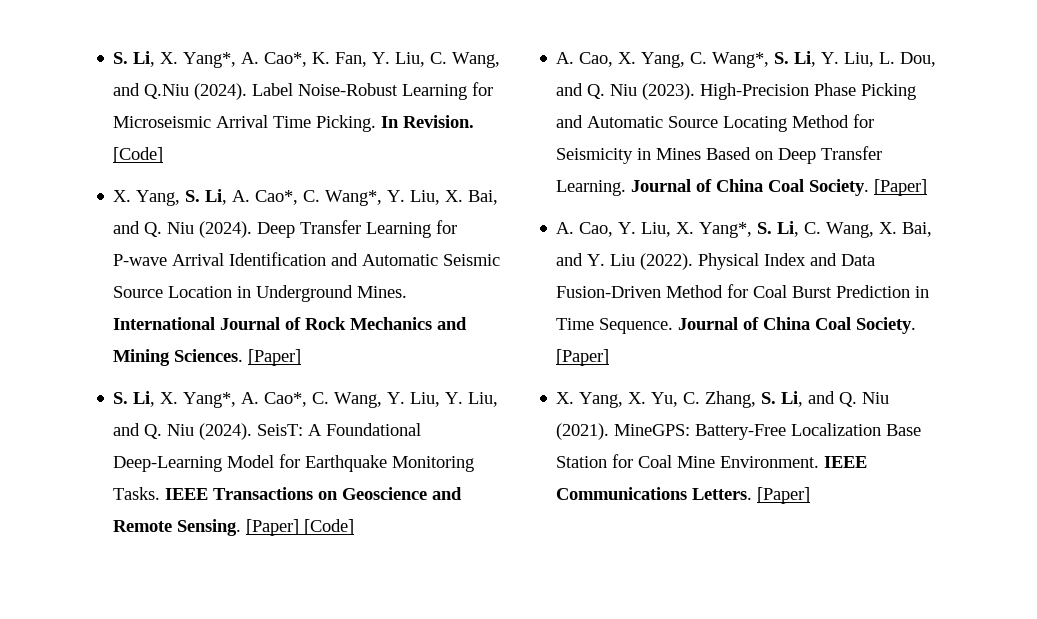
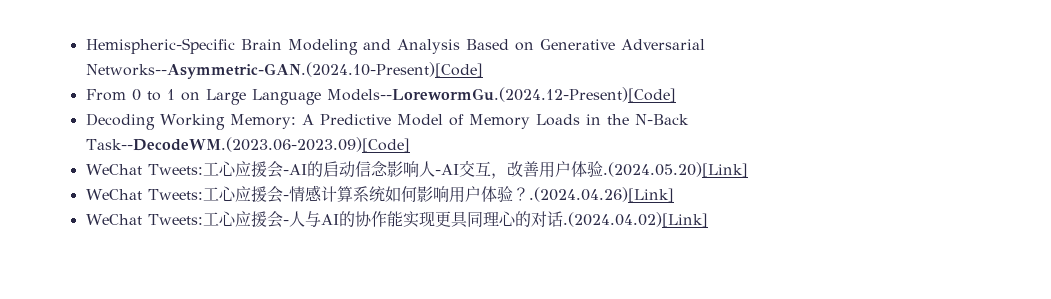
[113,51,501,68] [113,82,494,100] [113,115,475,132] [113,147,164,163] [113,189,499,206] [113,220,458,238] [113,252,501,266] [113,285,408,302] [113,317,468,330] [113,349,302,366] [113,391,499,408] [113,423,422,440] [113,454,475,472] [113,487,463,500] [113,519,355,536] [556,51,937,68] [556,83,917,100] [556,114,875,132] [556,146,883,164] [556,179,928,196] [556,221,933,238] [556,253,876,270] [556,284,930,298] [556,317,917,334] [556,349,610,366] [556,391,890,408] [556,423,922,440] [556,454,868,468] [556,487,811,504] S. Li, X. Yang*, A. Cao*, K. Fan, Y. Liu, C. Wang, and Q.Niu (2024). Label Noise-Robust Learning for Microseismic Arrival Time Picking. In Revision. [Code] // X. Yang, S. Li, A. Cao*, C. Wang*, Y. Liu, X. Bai, and Q. Niu (2024). Deep Transfer Learning for P-wave Arrival Identification and Automatic Seismic Source Location in Underground Mines. International Journal of Rock Mechanics and Mining Sciences. [Paper] // S. Li, X. Yang*, A. Cao*, C. Wang, Y. Liu, Y. Liu, and Q. Niu (2024). SeisT: A Foundational Deep-Learning Model for Earthquake Monitoring Tasks. IEEE Transactions on Geoscience and Remote Sensing. [Paper] [Code] // A. Cao, X. Yang, C. Wang*, S. Li, Y. Liu, L. Dou, and Q. Niu (2023). High-Precision Phase Picking and Automatic Source Locating Method for Seismicity in Mines Based on Deep Transfer Learning. Journal of China Coal Society. [Paper] // A. Cao, Y. Liu, X. Yang*, S. Li, C. Wang, X. Bai, and Y. Liu (2022). Physical Index and Data Fusion-Driven Method for Coal Burst Prediction in Time Sequence. Journal of China Coal Society. [Paper] // X. Yang, X. Yu, C. Zhang, S. Li, and Q. Niu (2021). MineGPS: Battery-Free Localization Base Station for Coal Mine Environment. IEEE Communications Letters. [Paper] -> [85,38,705,55] [85,62,483,79] [85,87,676,105] [85,113,689,130] [85,137,410,152] [85,160,748,179] [85,185,674,203] [85,211,708,228] Hemispheric-Specific Brain Modeling and Analysis Based on Generative Adversarial Networks--Asymmetric-GAN.(2024.10-Present)[Code] // From 0 to 1 on Large Language Models--LorewormGu.(2024.12-Present)[Code] // Decoding Working Memory: A Predictive Model of Memory Loads in the N-Back Task--DecodeWM.(2023.06-2023.09)[Code] // WeChat Tweets:工心应援会-AI的启动信念影响人-AI交互，改善用户体验.(2024.05.20)[Link] // WeChat Tweets:工心应援会-情感计算系统如何影响用户体验？.(2024.04.26)[Link] // WeChat Tweets:工心应援会-人与AI的协作能实现更具同理心的对话.(2024.04.02)[Link]

